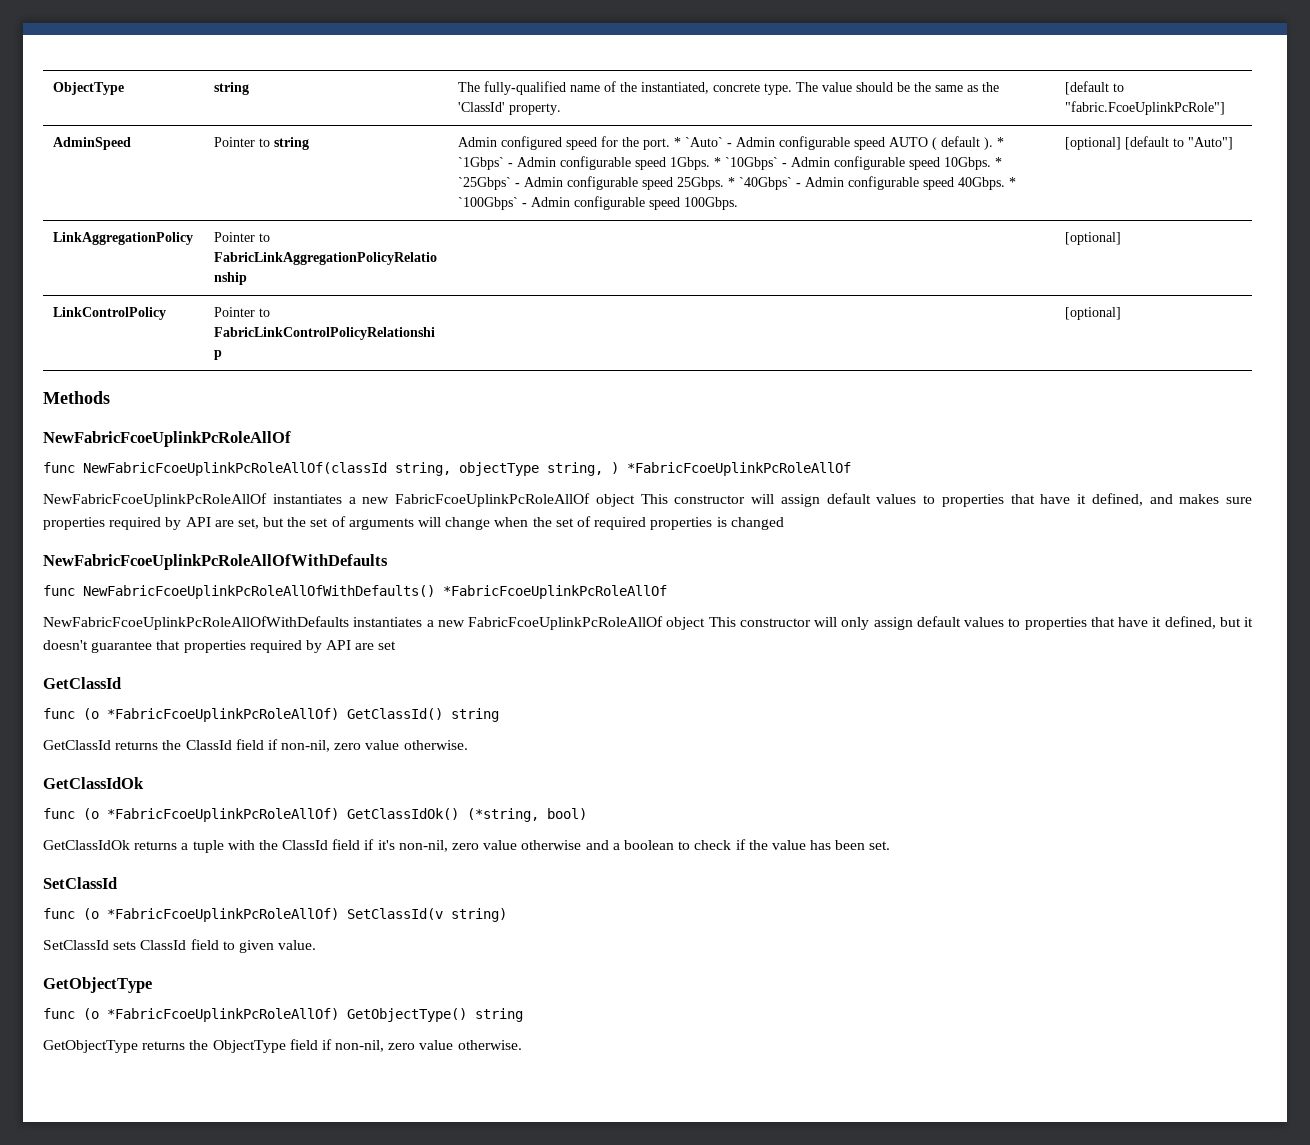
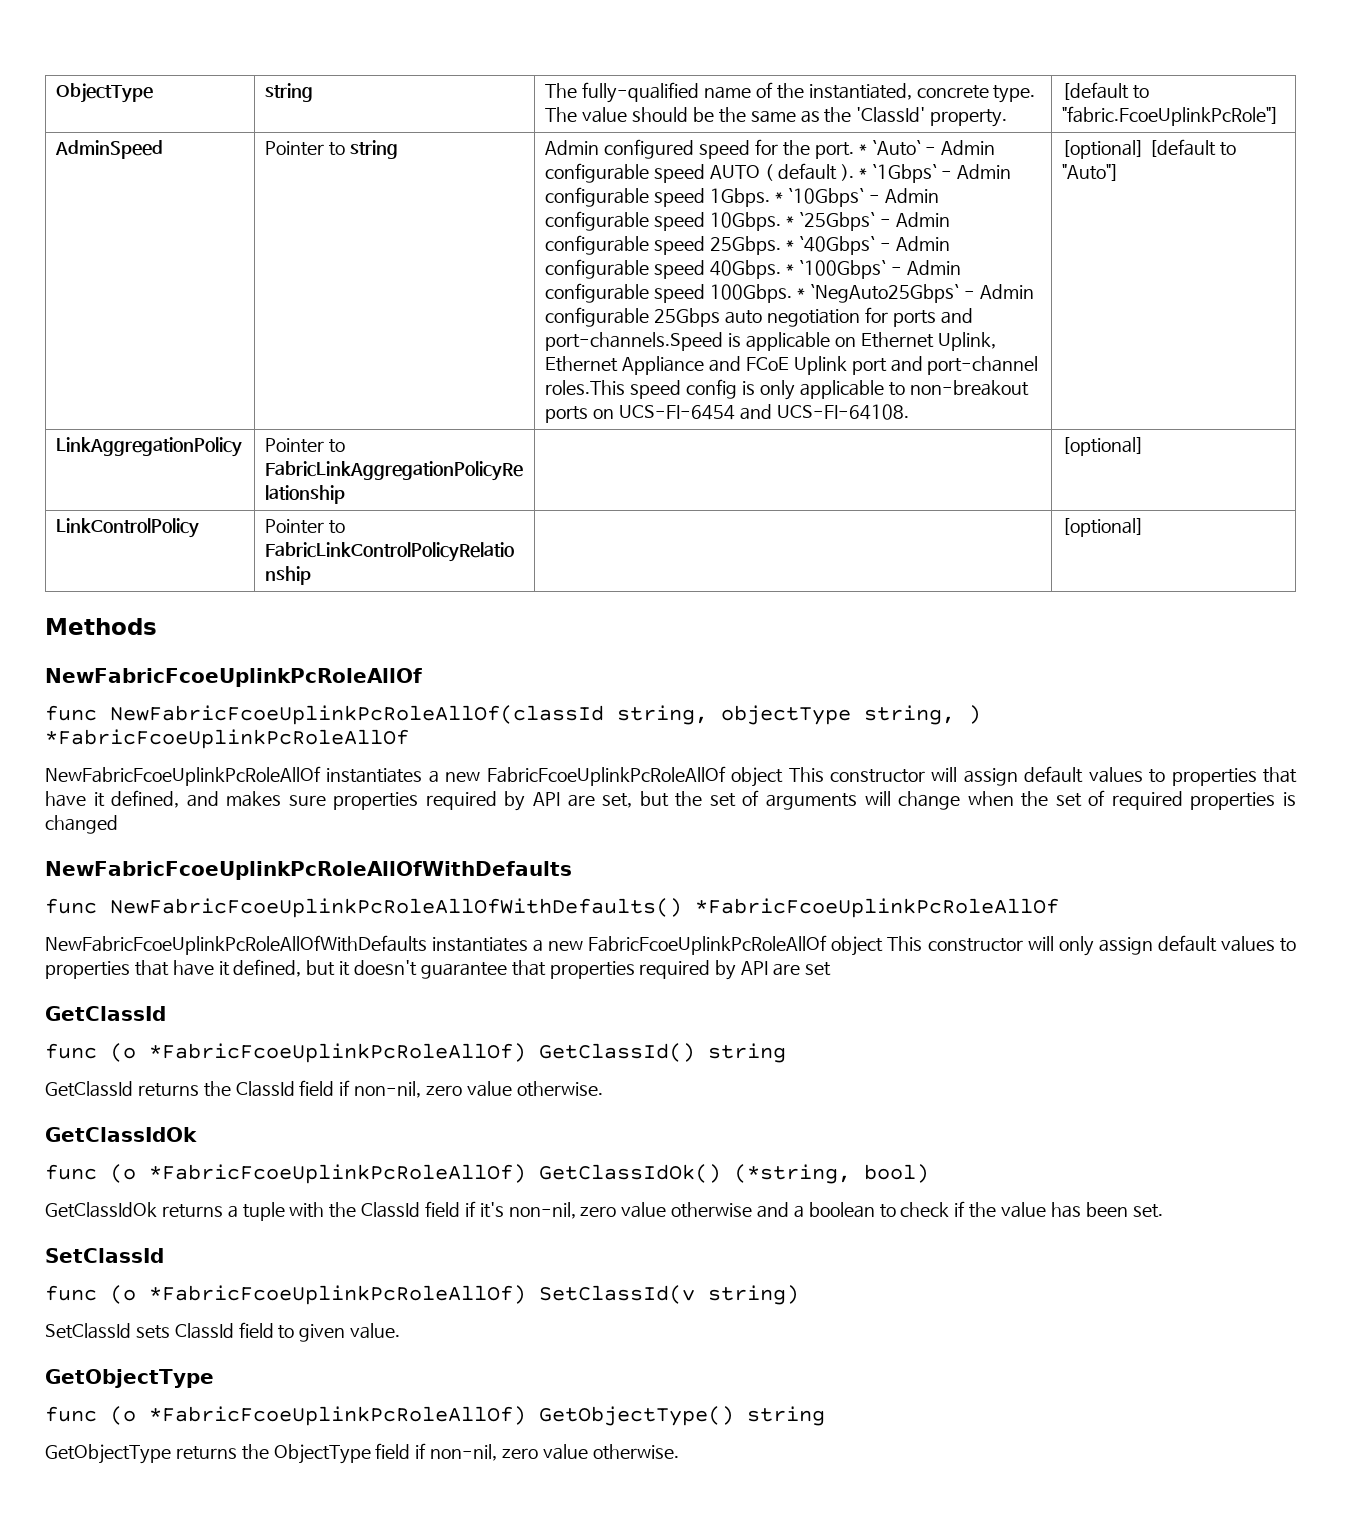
(739, 203) none -> [797,284,1034,303] [545,307,973,327] [545,332,996,351] [545,356,1039,375] [545,379,1029,400] [545,404,909,423] * `NegAuto25Gbps` - Admin configurable 25Gbps auto negotiation for ports and port-channels.Speed is applicable on Ethernet Uplink, Ethernet Appliance and FCoE Uplink port and port-channel roles.This speed config is only applicable to non-breakout ports on UCS-FI-6454 and UCS-FI-64108.

